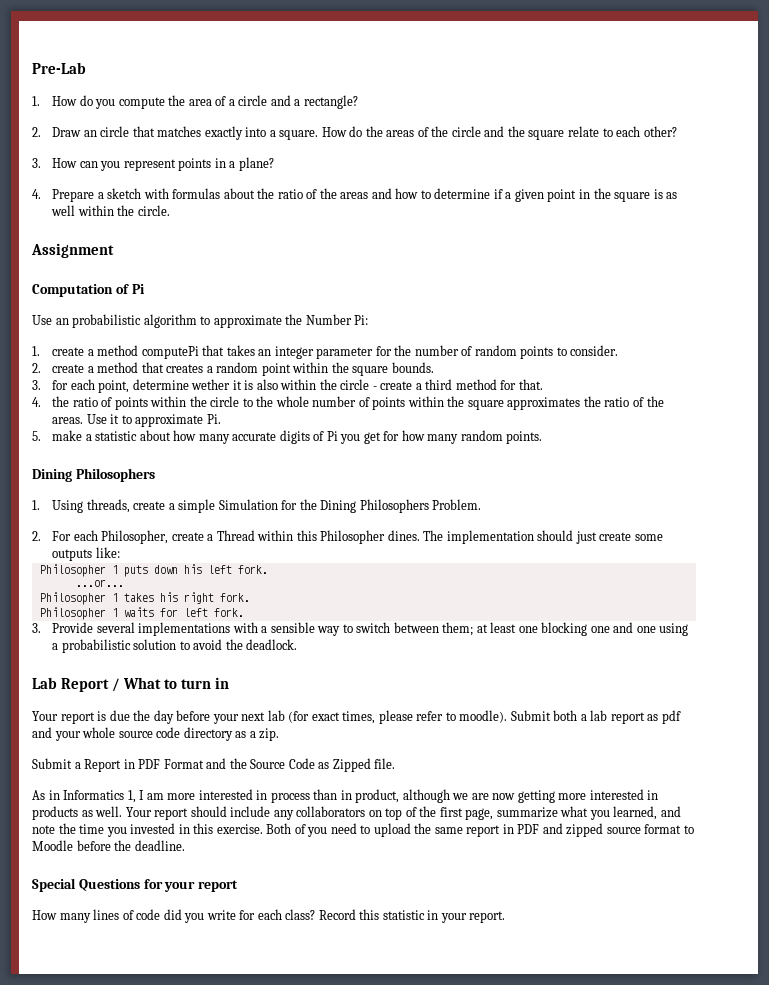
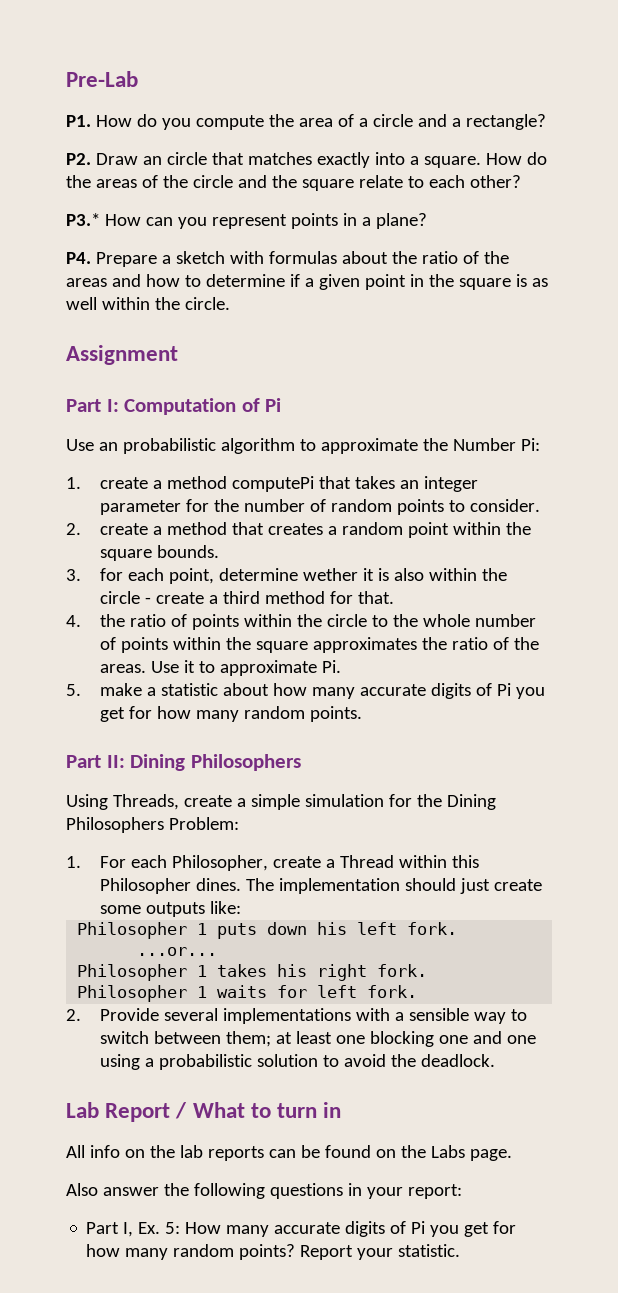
[32,96,40,106] 1. -> [66,115,91,127] P1.
[32,127,41,137] 2. -> [66,153,91,165] P2.
[32,158,41,168] 3. -> [66,213,100,226] P3.*
[32,189,41,199] 4. -> [66,252,91,264] P4.
(114, 250) none -> [66,399,119,412] Part I:
(543, 437) none -> [66,755,125,768] Part II:
[32,499,130,513] 1. Using threads, -> [66,794,179,810] Using Threads,
[218,499,278,510] Simulation -> [304,794,384,807] simulation
[432,499,482,510] [32,531,41,541] Problem. // 2. -> [168,817,239,830] [66,856,81,868] Problem: // 1.
[32,623,41,633] 3. -> [66,1009,81,1021] 2.
[32,710,681,724] [32,727,280,741] [32,758,396,772] [32,789,659,803] [32,806,681,820] [32,823,694,837] [32,840,185,851] [32,878,239,892] [32,909,506,923] Your report is due the day before your next lab (for exact times, please refer to moodle). Submit both a lab report as pdf and your whole source code directory as a zip. // Submit a Report in PDF Format and the Source Code as Zipped file. // As in Informatics 1, I am more interested in process than in product, although we are now getting more interested in products as well. Your report should include any collaborators on top of the first page, summarize what you learned, and note the time you invested in this exercise. Both of you need to upload the same report in PDF and zipped source format to Moodle before the deadline. // Special Questions for your report // How many lines of code did you write for each class? Record this statistic in your report. -> [66,1145,512,1161] [66,1183,462,1199] [86,1221,517,1237] [86,1244,461,1260] All info on the lab reports can be found on the Labs page. // Also answer the following questions in your report: // Part I, Ex. 5: How many accurate digits of Pi you get for how many random points? Report your statistic.

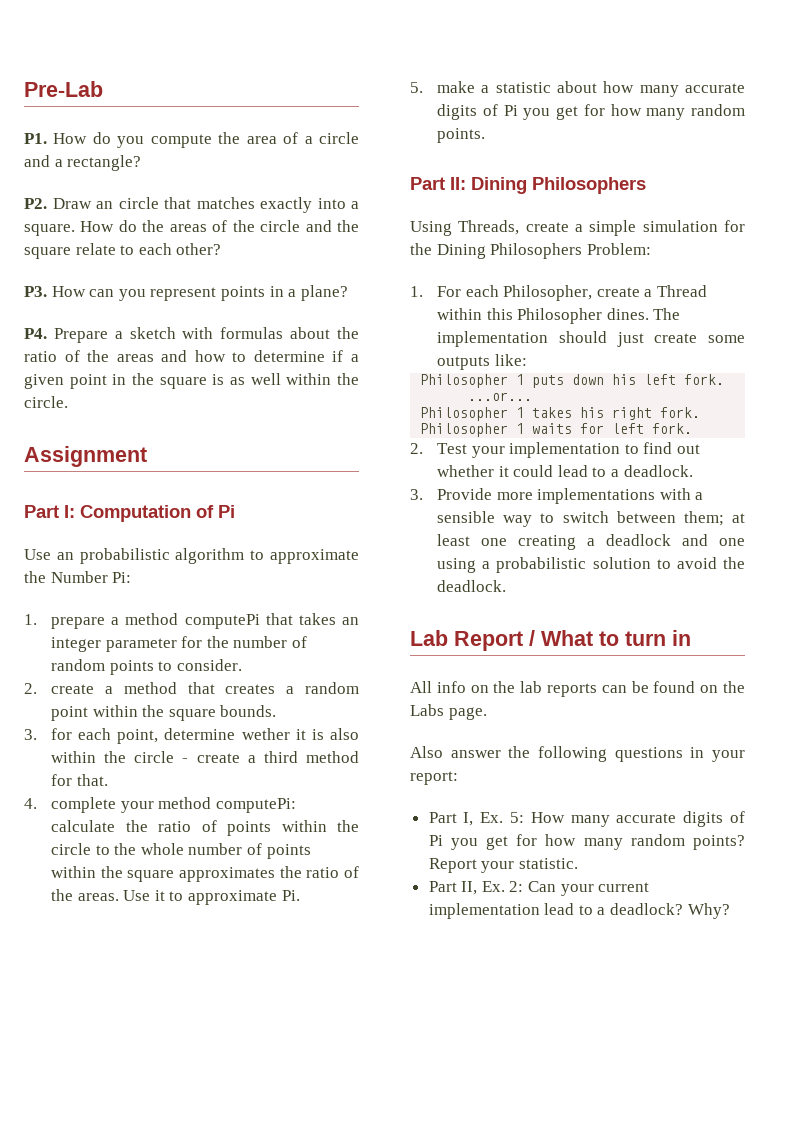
[66,213,100,226] P3.* -> [24,286,47,297] P3.
[100,477,149,489] create -> [51,617,106,629] prepare
(81, 621) none -> [51,797,296,813] [51,820,116,832] complete your method computePi: calculate
[100,1008,219,1021] Provide several -> [437,442,700,458] [437,465,693,477] [410,488,533,500] Test your implementation to find out whether it could lead to a deadlock. // 3. Provide more
[370,1031,469,1047] blocking one -> [518,534,672,550] creating a deadlock
(461, 1250) none -> [428,881,650,896] [428,903,730,919] // Part II, Ex. 2: Can your current implementation lead to a deadlock? Why?

